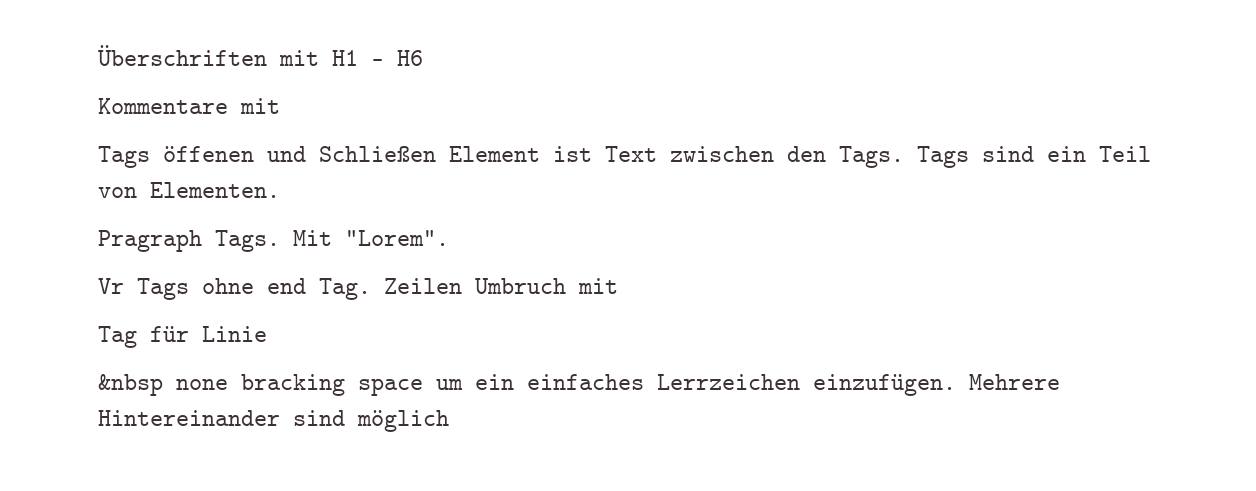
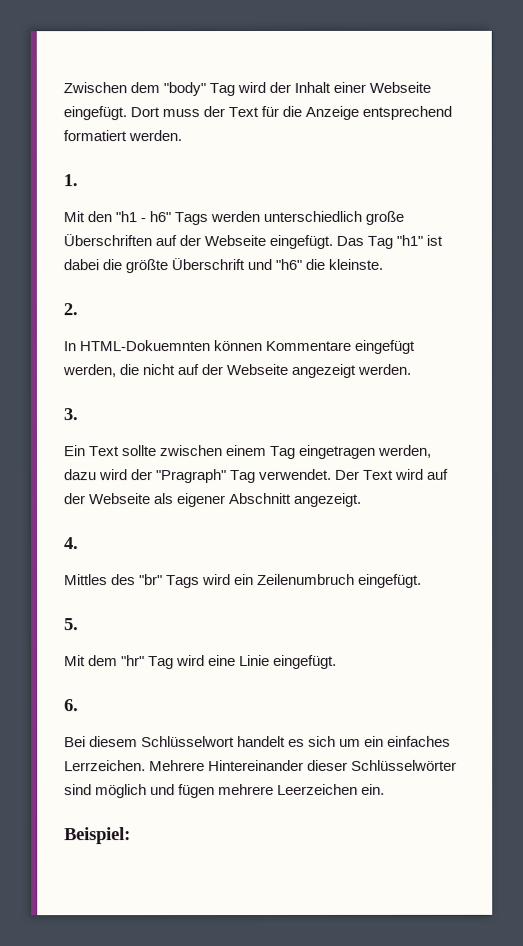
[98,45,423,66] [98,98,280,114] [98,146,1151,168] [98,182,280,198] [98,230,449,252] [98,278,618,300] [98,326,267,348] [98,374,1060,396] [98,410,449,432] Überschriften mit H1 - H6 // Kommentare mit // Tags öffenen und Schließen Element ist Text zwischen den Tags. Tags sind ein Teil von Elementen. // Pragraph Tags. Mit "Lorem". // Vr Tags ohne end Tag. Zeilen Umbruch mit // Tag für Linie // &nbsp none bracking space um ein einfaches Lerrzeichen einzufügen. Mehrere Hintereinander sind möglich -> [63,81,432,97] [63,105,453,121] [63,130,183,142] [63,174,78,187] [63,210,405,226] [63,234,444,249] [63,258,384,274] [63,303,78,316] [63,339,416,354] [62,363,412,378] [63,408,78,421] [63,444,432,459] [63,468,450,484] [64,492,363,508] [64,537,79,550] [64,573,423,589] [64,618,79,631] [64,654,338,670] [64,699,79,712] [64,735,452,748] [64,759,458,772] [64,783,386,799] [64,827,131,845] Zwischen dem "body" Tag wird der Inhalt einer Webseite eingefügt. Dort muss der Text für die Anzeige entsprechend formatiert werden. // 1. // Mit den "h1 - h6" Tags werden unterschiedlich große Überschriften auf der Webseite eingefügt. Das Tag "h1" ist dabei die größte Überschrift und "h6" die kleinste. // 2. // In HTML-Dokuemnten können Kommentare eingefügt werden, die nicht auf der Webseite angezeigt werden. // 3. // Ein Text sollte zwischen einem Tag eingetragen werden, dazu wird der "Pragraph" Tag verwendet. Der Text wird auf der Webseite als eigener Abschnitt angezeigt. // 4. // Mittles des "br" Tags wird ein Zeilenumbruch eingefügt. // 5. // Mit dem "hr" Tag wird eine Linie eingefügt. // 6. // Bei diesem Schlüsselwort handelt es sich um ein einfaches Lerrzeichen. Mehrere Hintereinander dieser Schlüsselwörter sind möglich und fügen mehrere Leerzeichen ein. // Beispiel:

